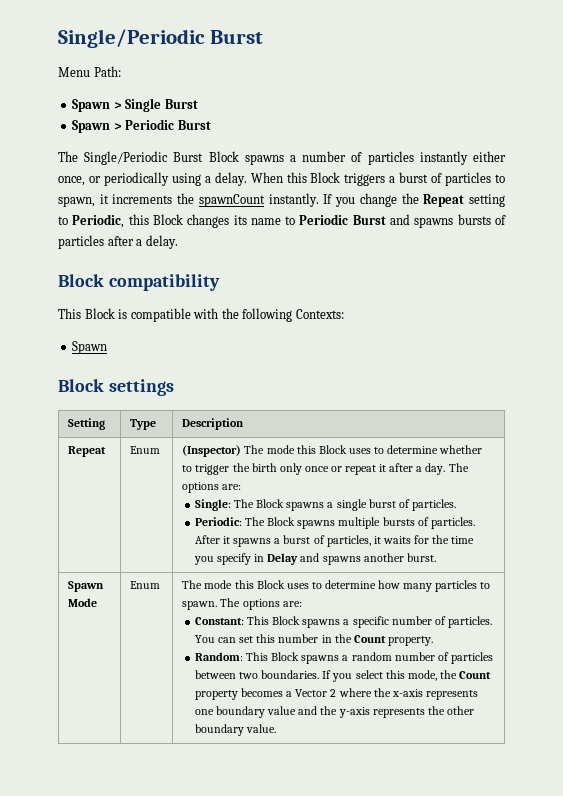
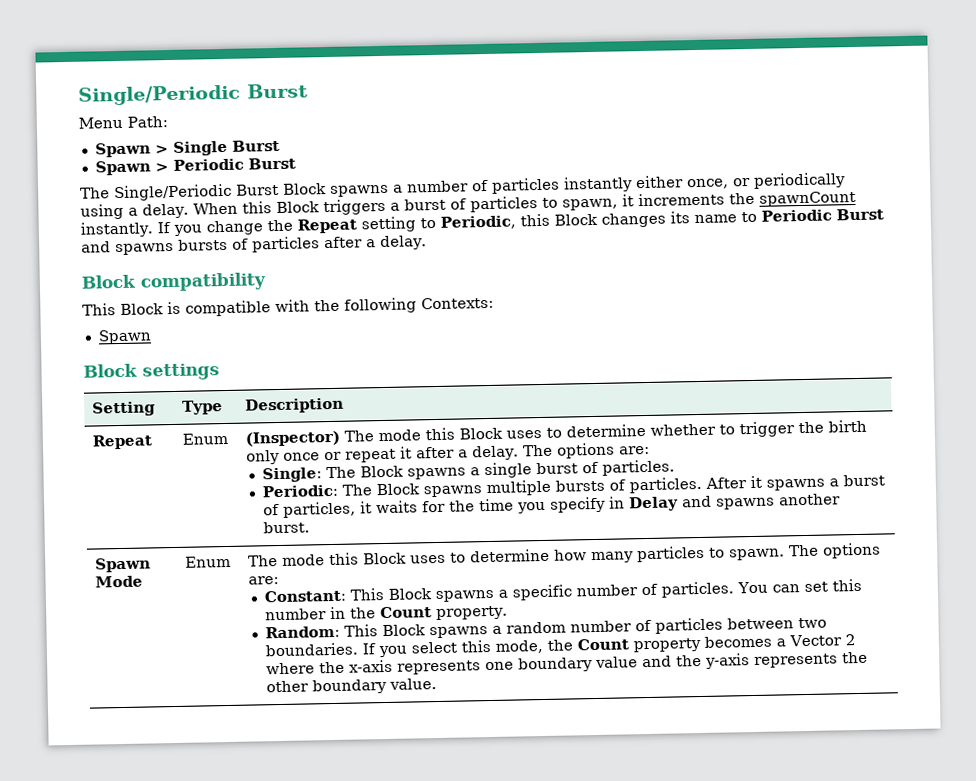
[425,463,446,475] day. -> [472,445,520,461] delay.

